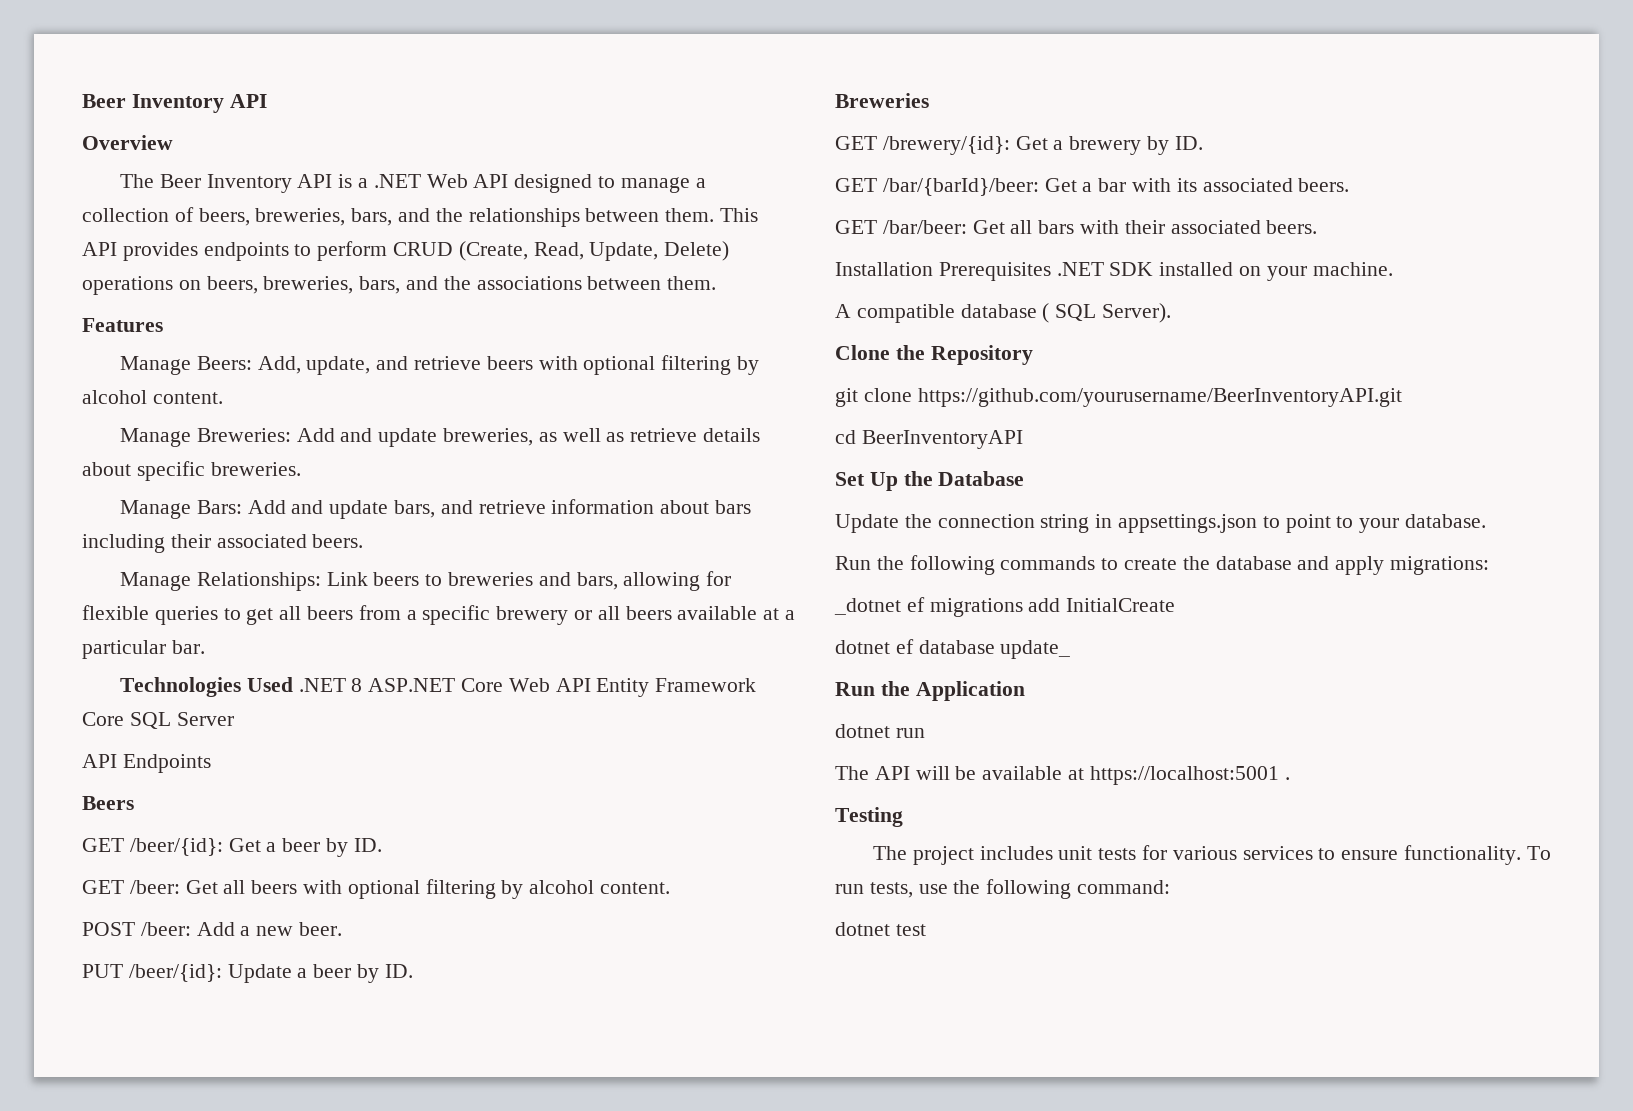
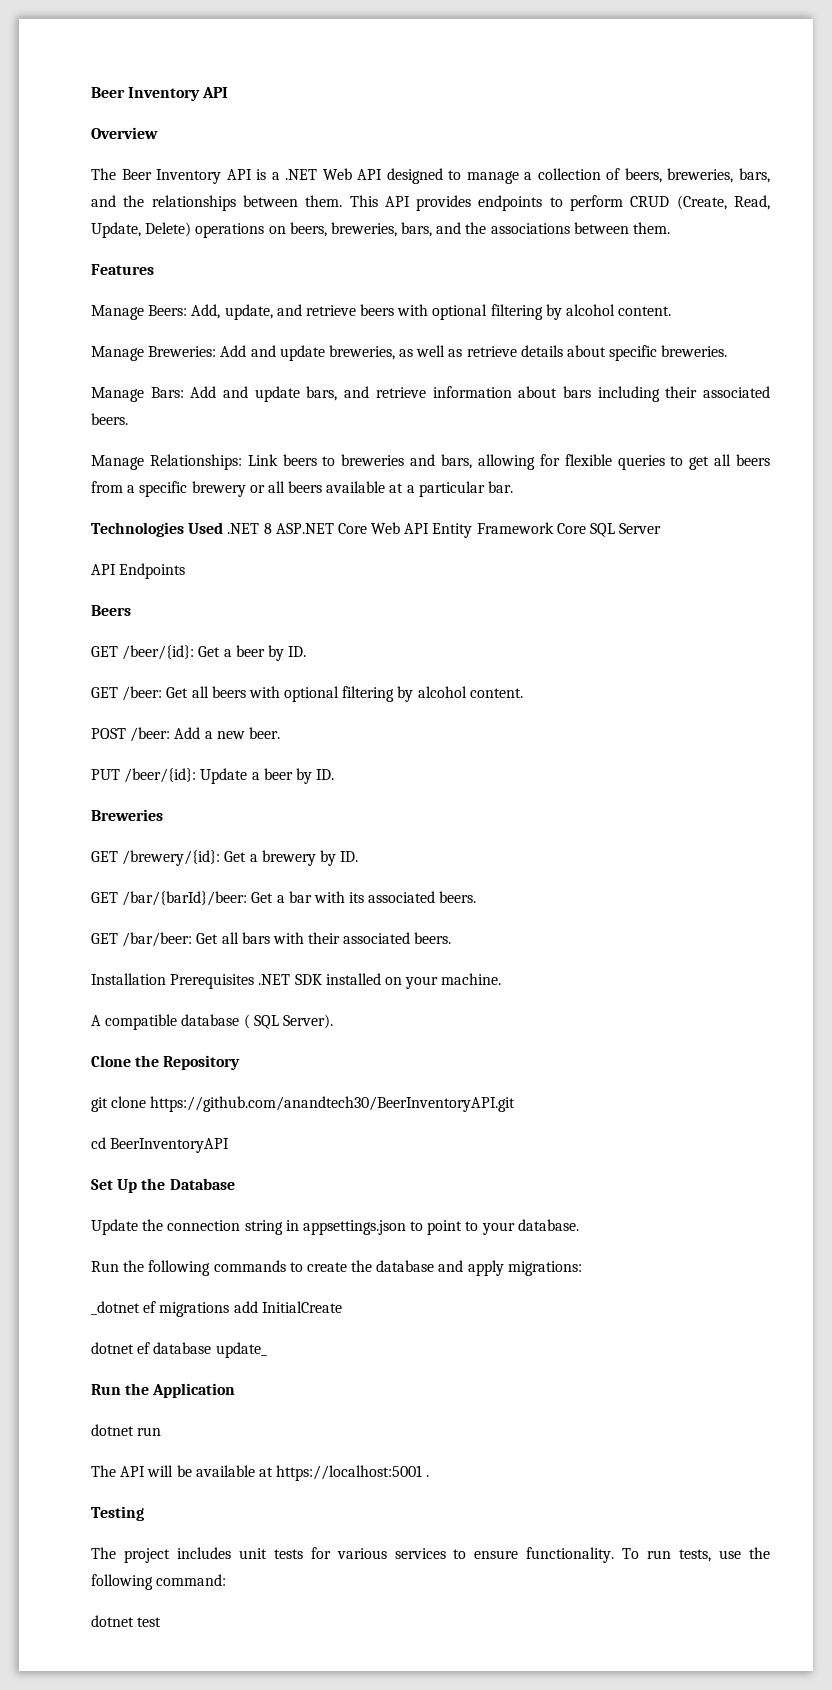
[917,388,1402,407] https://github.com/yourusername/BeerInventoryAPI.git -> [150,1096,516,1112] https://github.com/anandtech30/BeerInventoryAPI.git

